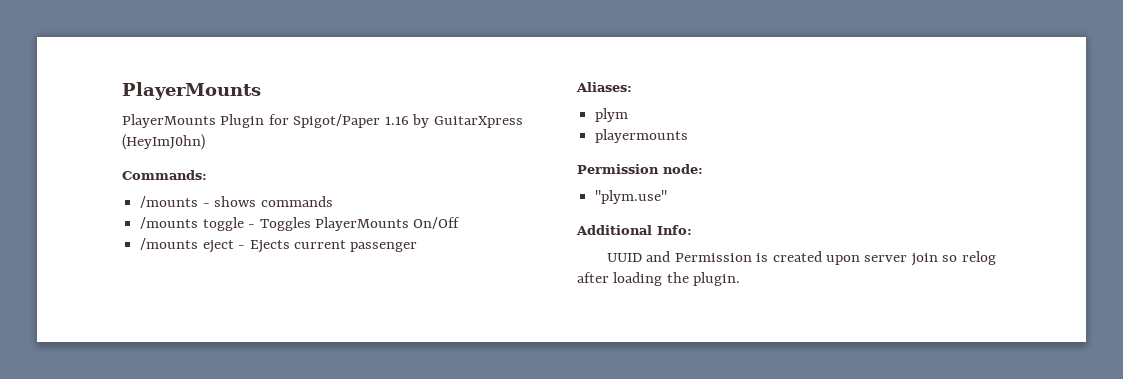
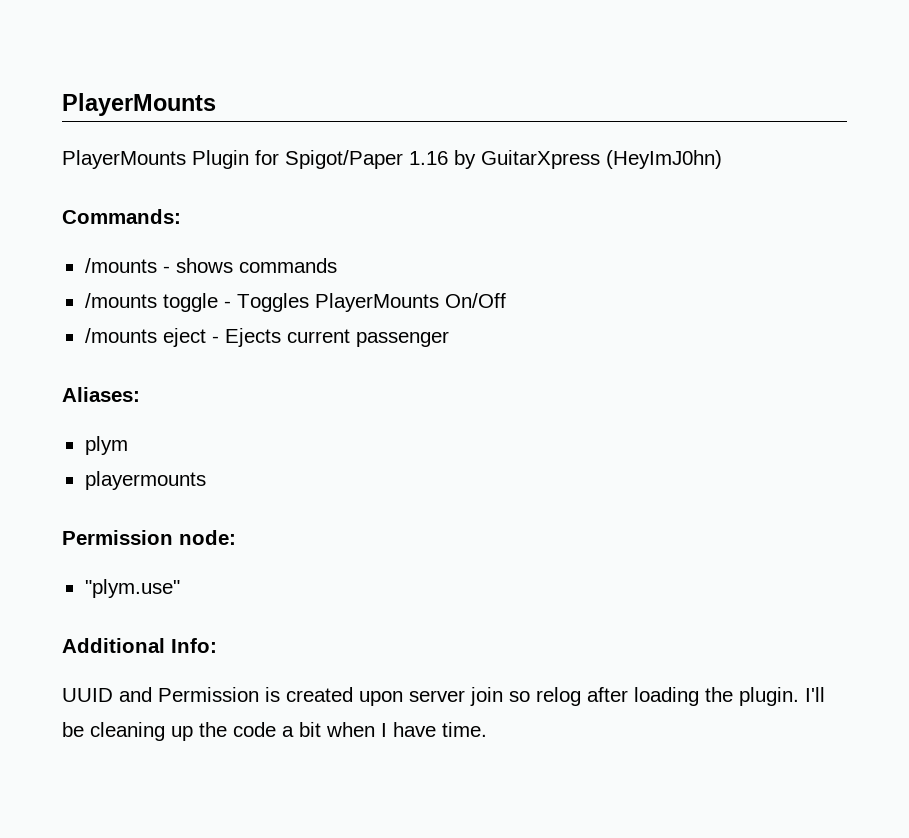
(741, 279) none -> [805,687,825,702] [62,722,487,741] I'll be cleaning up the code a bit when I have time.

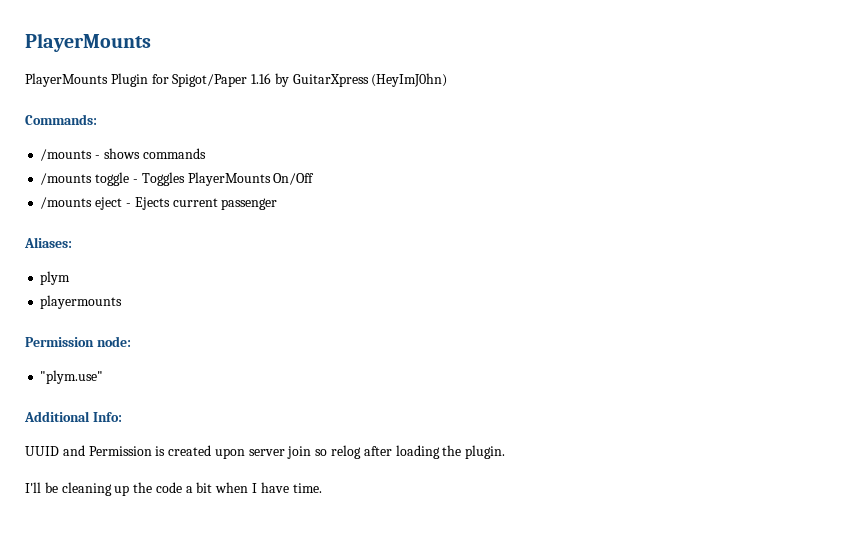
(799, 696) none -> (506, 452) //

